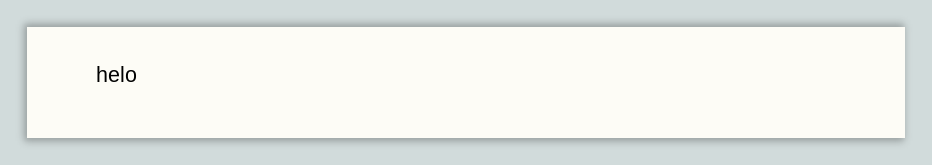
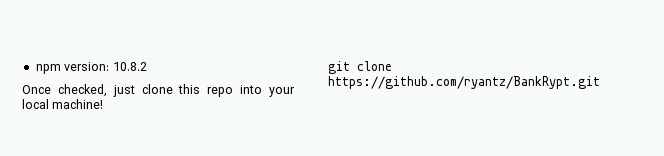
[96,66,137,82] helo -> [35,62,147,74] [22,84,295,97] [22,99,104,109] [328,61,392,74] [328,76,600,89] npm version: 10.8.2 // Once checked, just clone this repo into your local machine! // git clone https://github.com/ryantz/BankRypt.git

